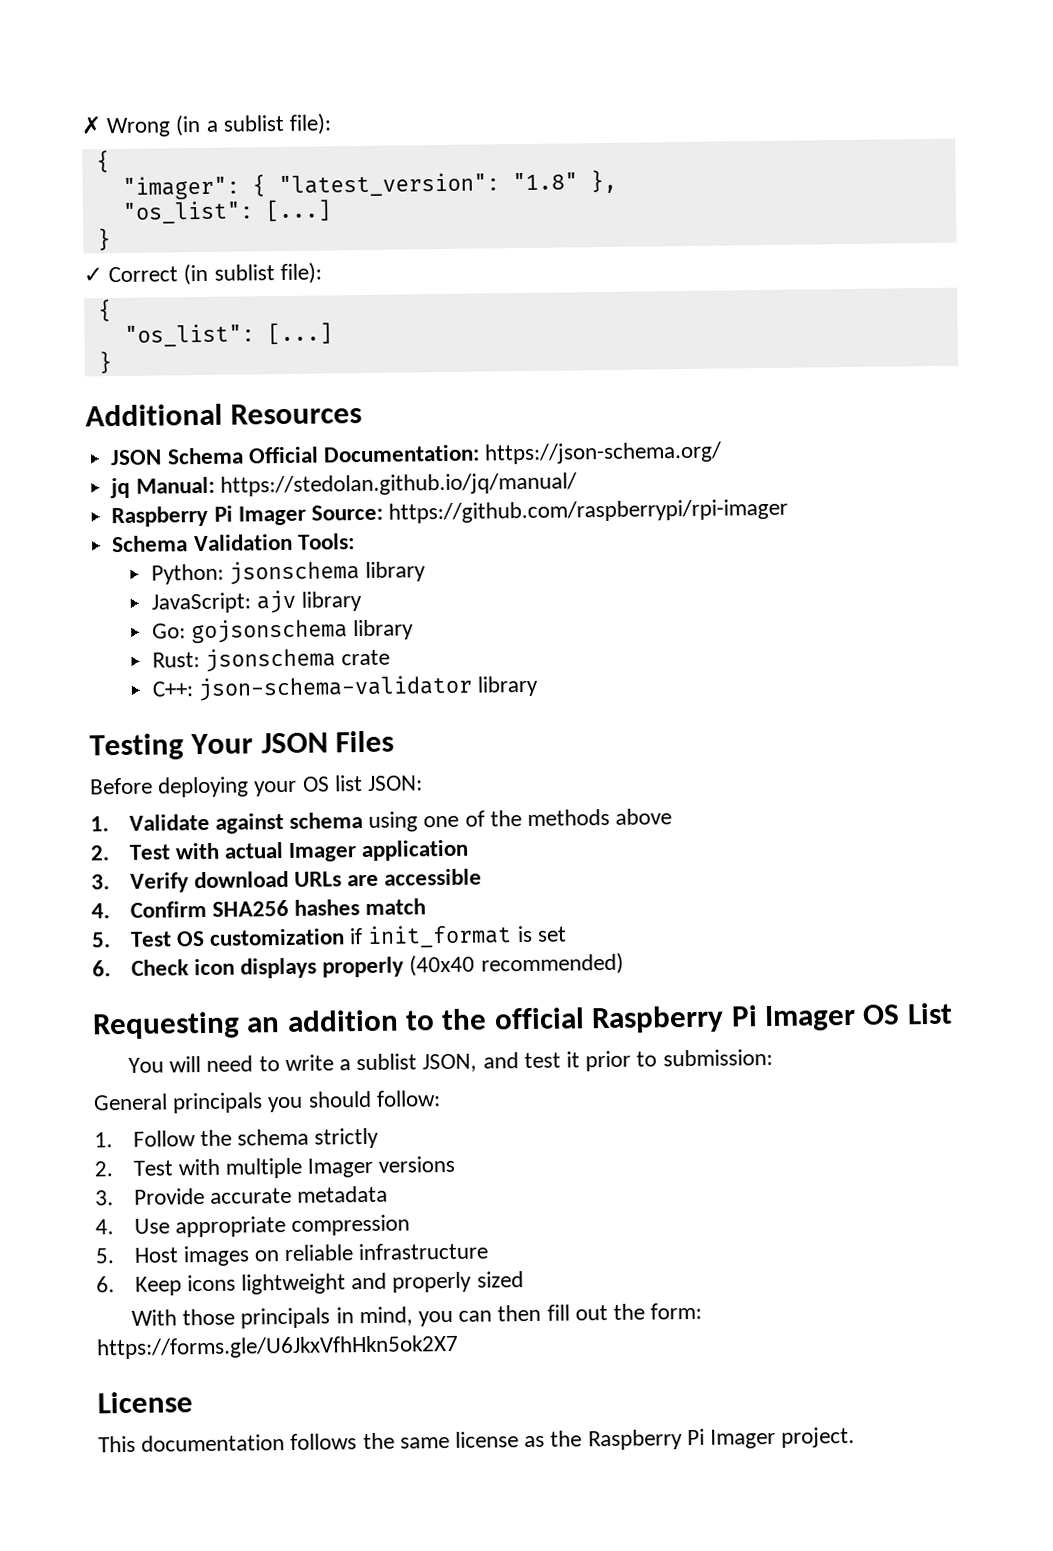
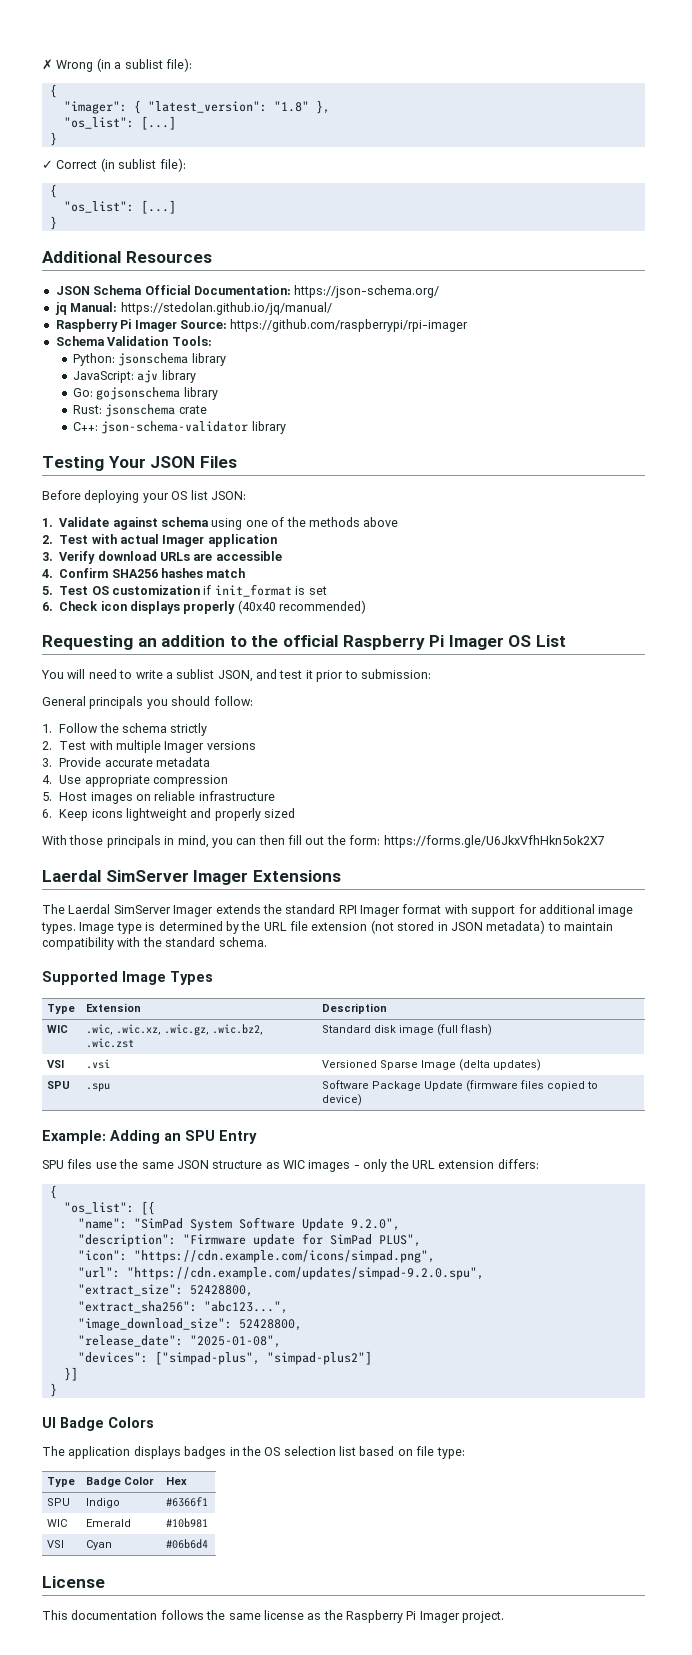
(459, 1347) none -> [42,870,341,885] [42,904,634,917] [41,920,613,934] [42,937,267,950] [42,971,213,985] [47,1004,76,1014] [86,1003,142,1012] [322,1003,388,1014] [47,1025,69,1033] [86,1024,264,1036] [86,1038,135,1048] [322,1024,493,1036] [47,1060,65,1068] [86,1059,111,1069] [322,1059,542,1071] [47,1081,71,1089] [86,1083,111,1092] [322,1080,599,1092] [322,1094,363,1106] [42,1130,257,1144] [42,1159,539,1172] [49,1185,57,1199] [63,1201,155,1215] [77,1217,400,1231] [77,1233,421,1247] [77,1250,435,1263] [77,1267,484,1280] [77,1284,253,1297] [77,1301,288,1314] [77,1318,302,1331] [77,1335,281,1348] [77,1351,372,1365] [63,1367,78,1381] [49,1383,57,1397] [42,1417,154,1431] [42,1446,465,1459] [47,1477,76,1487] [86,1477,155,1487] [166,1477,188,1485] [47,1498,71,1506] [86,1498,121,1508] [166,1497,209,1507] [47,1519,68,1527] [86,1519,132,1527] [166,1518,209,1528] [47,1540,65,1548] [86,1540,113,1550] [166,1539,209,1549] // Laerdal SimServer Imager Extensions // The Laerdal SimServer Imager extends the standard RPI Imager format with support for additional image types. Image type is determined by the URL file extension (not stored in JSON metadata) to maintain compatibility with the standard schema. // Supported Image Types // Type | Extension | Description // WIC | .wic, .wic.xz, .wic.gz, .wic.bz2, .wic.zst | Standard disk image (full flash) // VSI | .vsi | Versioned Sparse Image (delta updates) // SPU | .spu | Software Package Update (firmware files copied to device) // Example: Adding an SPU Entry // SPU files use the same JSON structure as WIC images - only the URL extension differs: // { // "os_list": [{ // "name": "SimPad System Software Update 9.2.0", // "description": "Firmware update for SimPad PLUS", // "icon": "https://cdn.example.com/icons/simpad.png", // "url": "https://cdn.example.com/updates/simpad-9.2.0.spu", // "extract_size": 52428800, // "extract_sha256": "abc123...", // "image_download_size": 52428800, // "release_date": "2025-01-08", // "devices": ["simpad-plus", "simpad-plus2"] // }] // } // UI Badge Colors // The application displays badges in the OS selection list based on file type: // Type | Badge Color | Hex // SPU | Indigo | #6366f1 // WIC | Emerald | #10b981 // VSI | Cyan | #06b6d4

